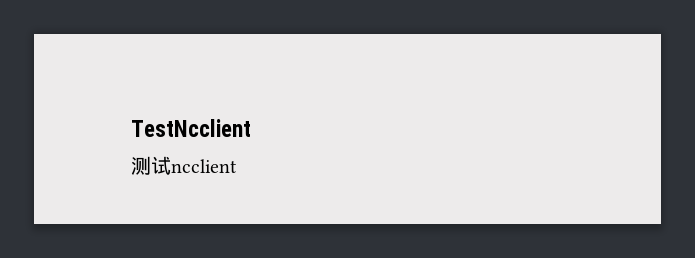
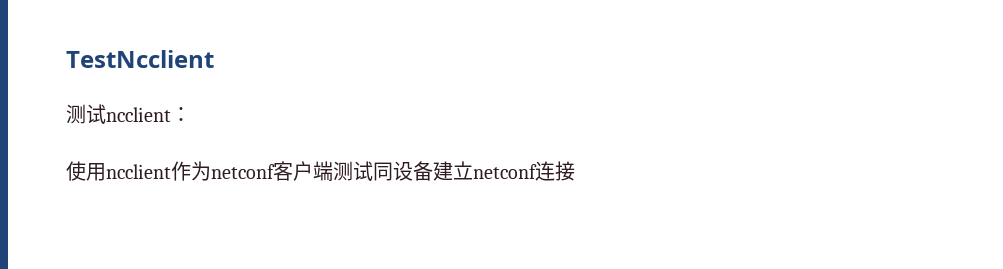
(237, 166) none -> [171,107,191,122] [66,161,575,181] ： // 使用ncclient作为netconf客户端测试同设备建立netconf连接

